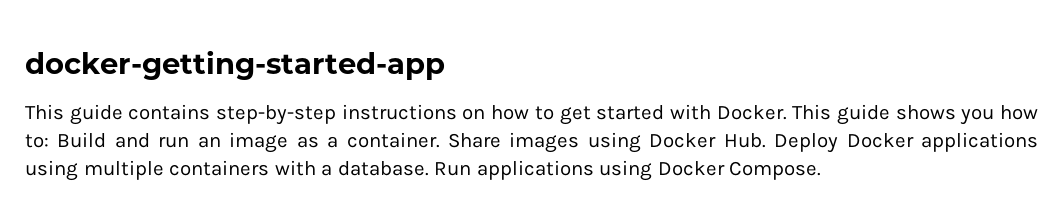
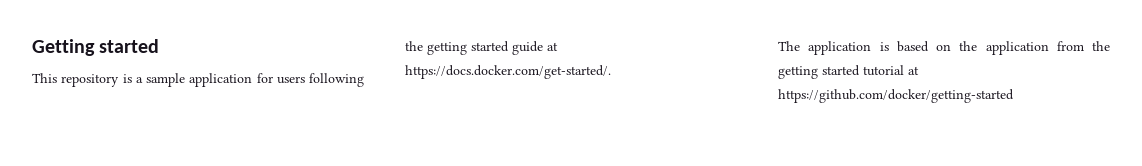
[25,50,445,80] [25,104,1038,125] [25,132,1038,153] [25,160,822,181] docker-getting-started-app // This guide contains step-by-step instructions on how to get started with Docker. This guide shows you how to: Build and run an image as a container. Share images using Docker Hub. Deploy Docker applications using multiple containers with a database. Run applications using Docker Compose. -> [32,39,160,56] [32,73,364,87] [405,41,558,55] [405,65,611,79] [778,41,1110,55] [778,65,919,79] [778,89,1014,103] Getting started // This repository is a sample application for users following the getting started guide at https://docs.docker.com/get-started/. // The application is based on the application from the getting started tutorial at https://github.com/docker/getting-started

